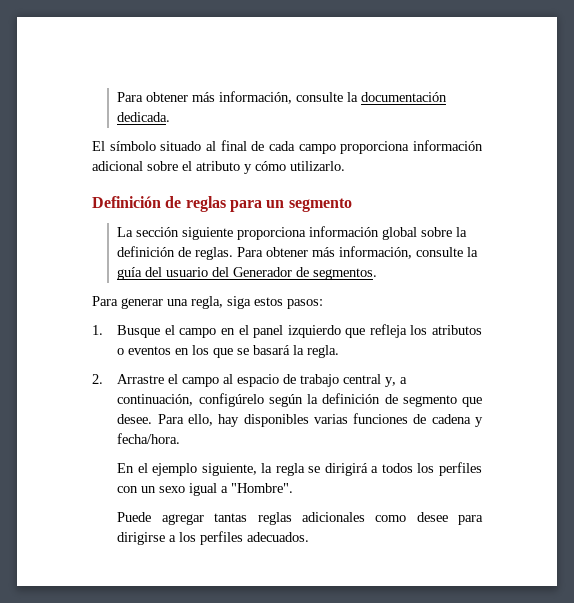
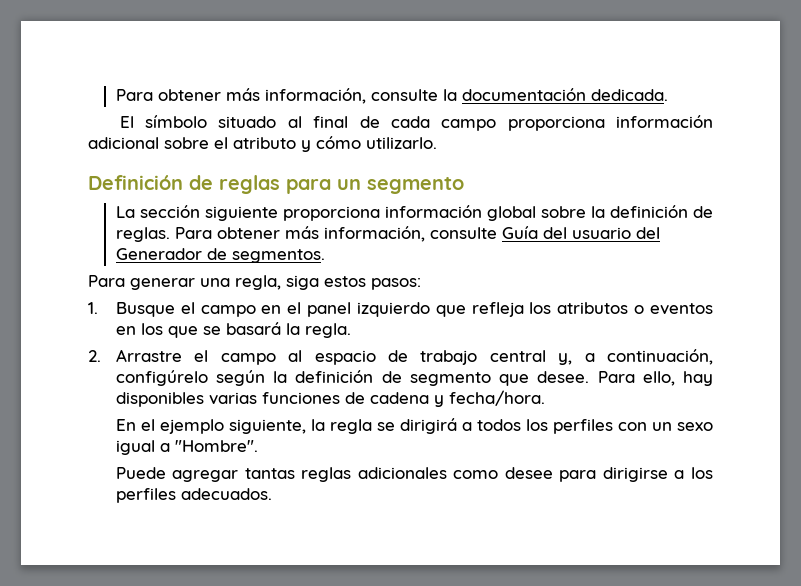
[467,247,479,257] [117,267,143,280] la guía -> [501,226,538,239] Guía

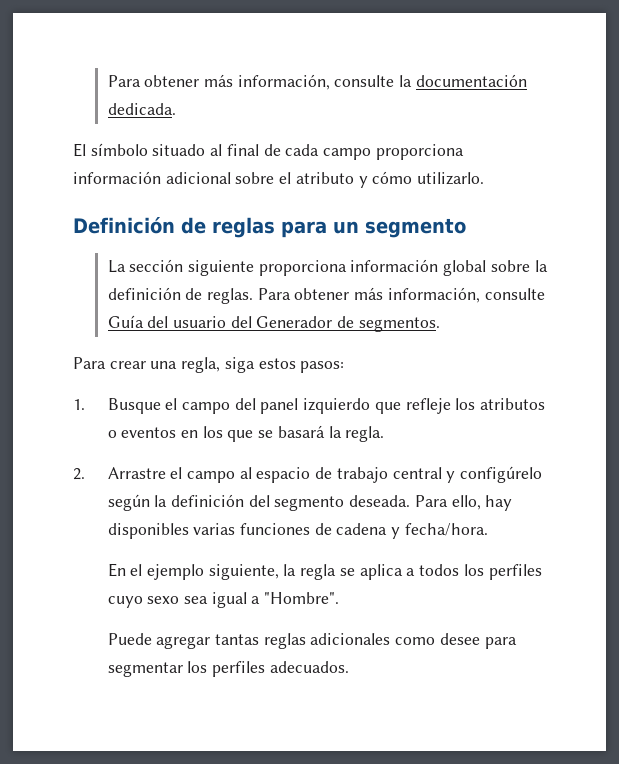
[130,278,195,290] generar -> [109,361,146,369] crear
[261,302,302,314] en el -> [234,398,256,410] del
[471,302,524,317] refleja -> [405,398,451,414] refleje
[558,349,713,365] y, a continuación, -> [446,471,456,483] y
[381,371,590,386] de segmento que desee. -> [248,495,411,511] del segmento deseada.
[399,418,457,434] dirigirá -> [359,564,403,580] aplica
[617,422,713,431] con un sexo -> [107,596,209,608] cuyo sexo sea
[602,467,685,482] dirigirse a -> [107,662,183,677] segmentar

